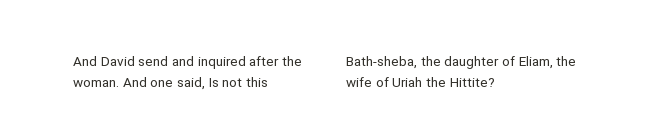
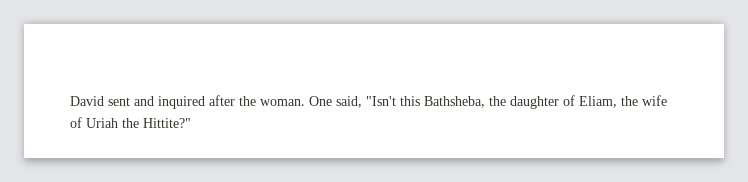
[73,56,169,66] And David send -> [70,96,130,106] David sent
[122,77,268,90] [346,56,417,69] And one said, Is not this Bath-sheba, -> [309,96,485,108] One said, "Isn't this Bathsheba,
[449,78,495,87] Hittite? -> [143,118,191,128] Hittite?"

